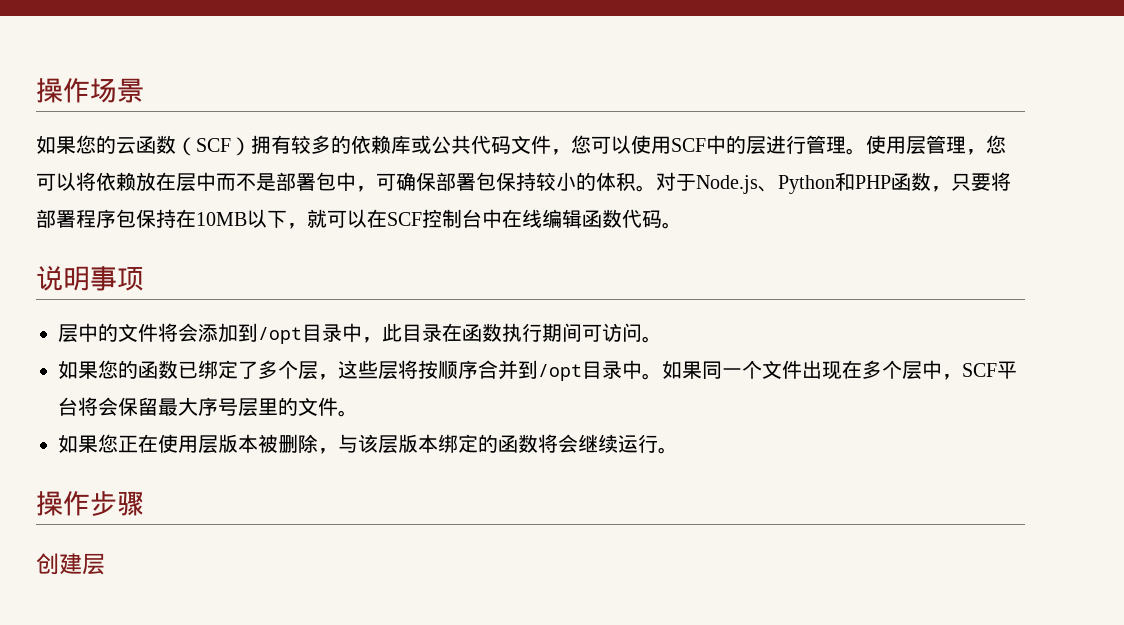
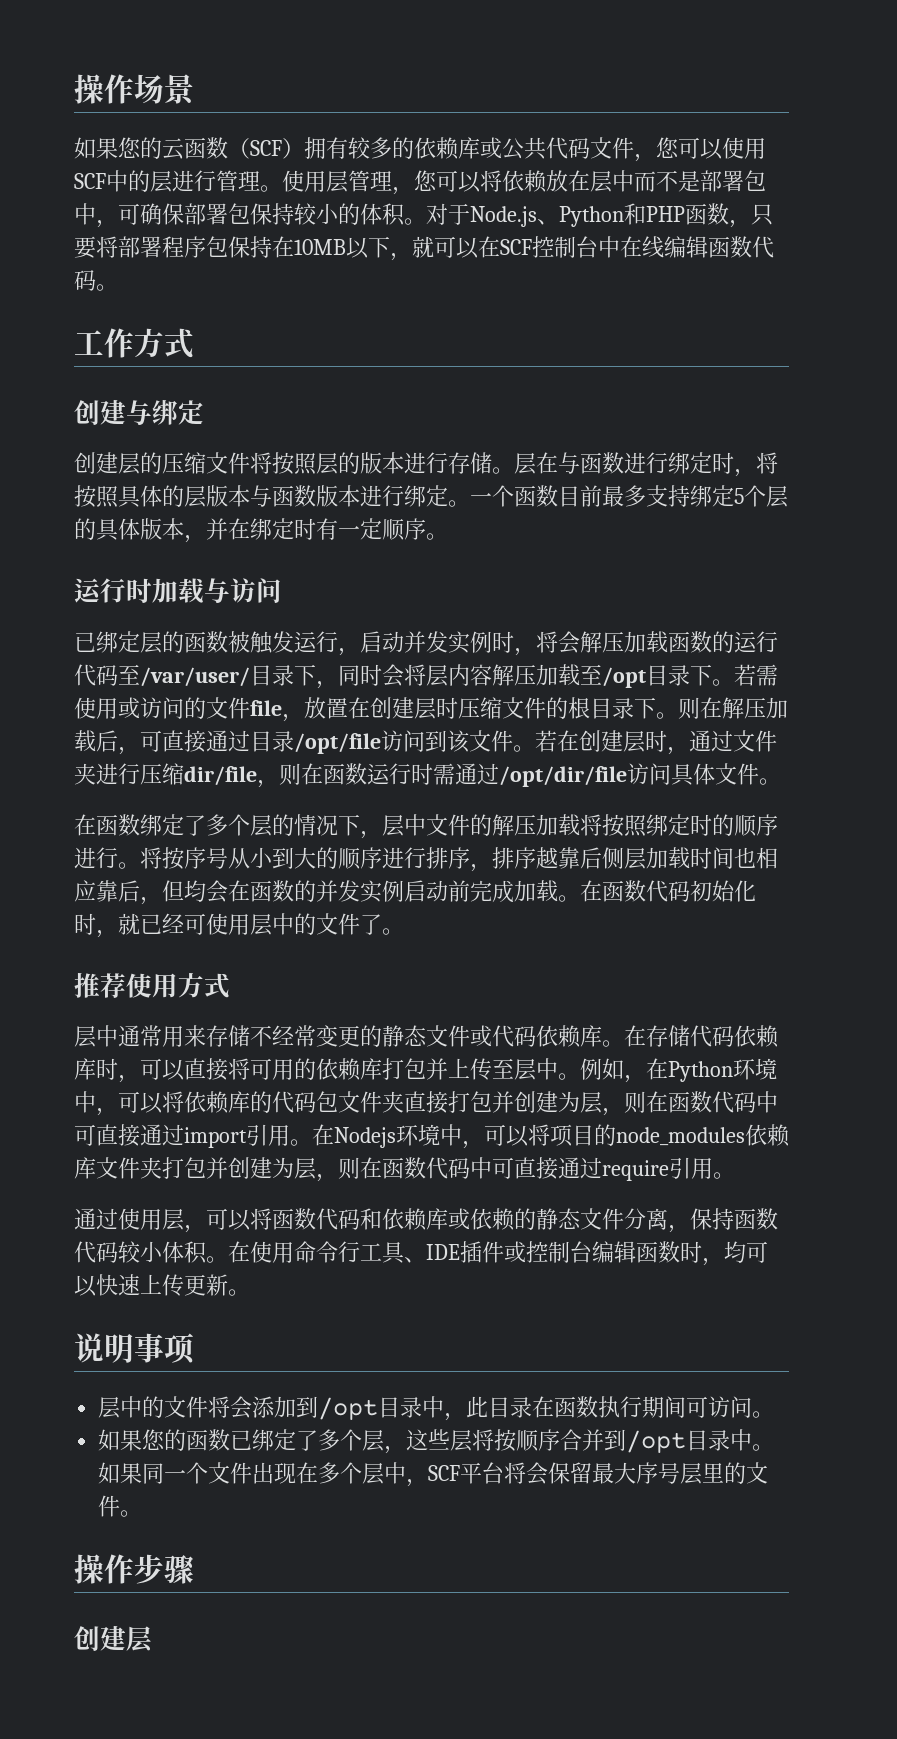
(682, 225) none -> [74,328,194,359] [74,399,204,425] [74,452,778,477] [74,485,788,508] [74,518,448,543] [74,578,282,604] [74,631,778,656] [74,664,778,689] [74,697,788,722] [74,730,777,755] [74,763,781,788] [74,814,778,839] [74,847,778,872] [74,880,756,905] [74,913,404,938] [74,972,230,999] [74,1025,779,1048] [74,1058,777,1083] [74,1091,778,1116] [74,1124,790,1149] [74,1157,735,1182] [74,1208,778,1233] [74,1241,768,1266] [74,1274,250,1297] // 工作方式 // 创建与绑定 // 创建层的压缩文件将按照层的版本进行存储。层在与函数进行绑定时，将按照具体的层版本与函数版本进行绑定。一个函数目前最多支持绑定5个层的具体版本，并在绑定时有一定顺序。 // 运行时加载与访问 // 已绑定层的函数被触发运行，启动并发实例时，将会解压加载函数的运行代码至/var/user/目录下，同时会将层内容解压加载至/opt目录下。若需使用或访问的文件file，放置在创建层时压缩文件的根目录下。则在解压加载后，可直接通过目录/opt/file访问到该文件。若在创建层时，通过文件夹进行压缩dir/file，则在函数运行时需通过/opt/dir/file访问具体文件。 // 在函数绑定了多个层的情况下，层中文件的解压加载将按照绑定时的顺序进行。将按序号从小到大的顺序进行排序，排序越靠后侧层加载时间也相应靠后，但均会在函数的并发实例启动前完成加载。在函数代码初始化时，就已经可使用层中的文件了。 // 推荐使用方式 // 层中通常用来存储不经常变更的静态文件或代码依赖库。在存储代码依赖库时，可以直接将可用的依赖库打包并上传至层中。例如，在Python环境中，可以将依赖库的代码包文件夹直接打包并创建为层，则在函数代码中可直接通过import引用。在Nodejs环境中，可以将项目的node_modules依赖库文件夹打包并创建为层，则在函数代码中可直接通过require引用。 // 通过使用层，可以将函数代码和依赖库或依赖的静态文件分离，保持函数代码较小体积。在使用命令行工具、IDE插件或控制台编辑函数时，均可以快速上传更新。
[58,434,678,454] // 如果您正在使用层版本被删除，与该层版本绑定的函数将会继续运行。 -> (143, 1513) none

